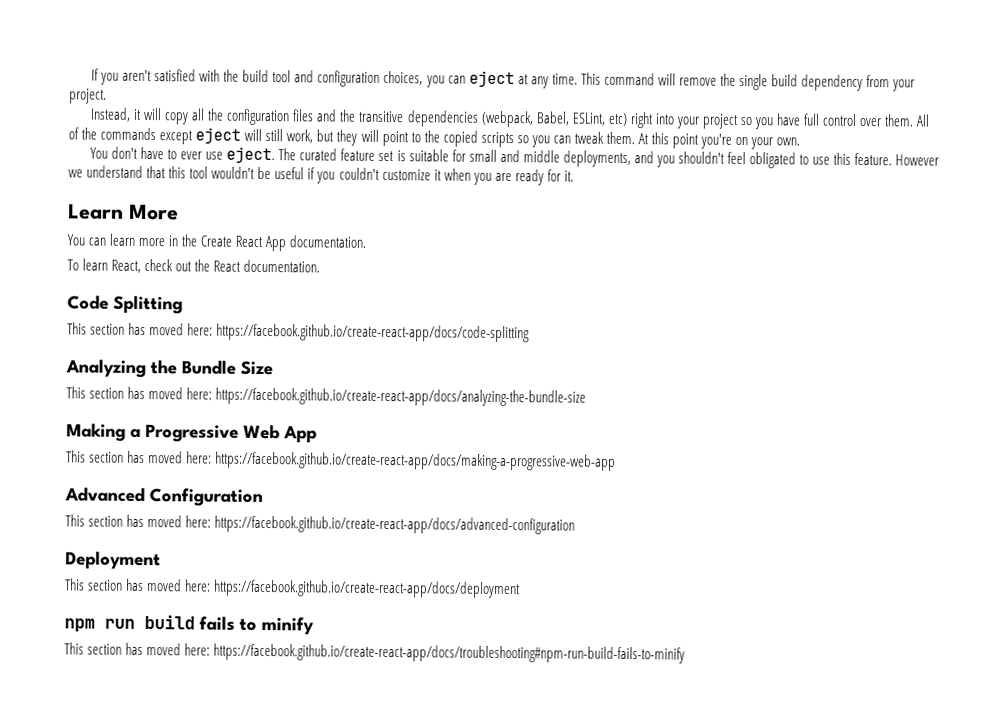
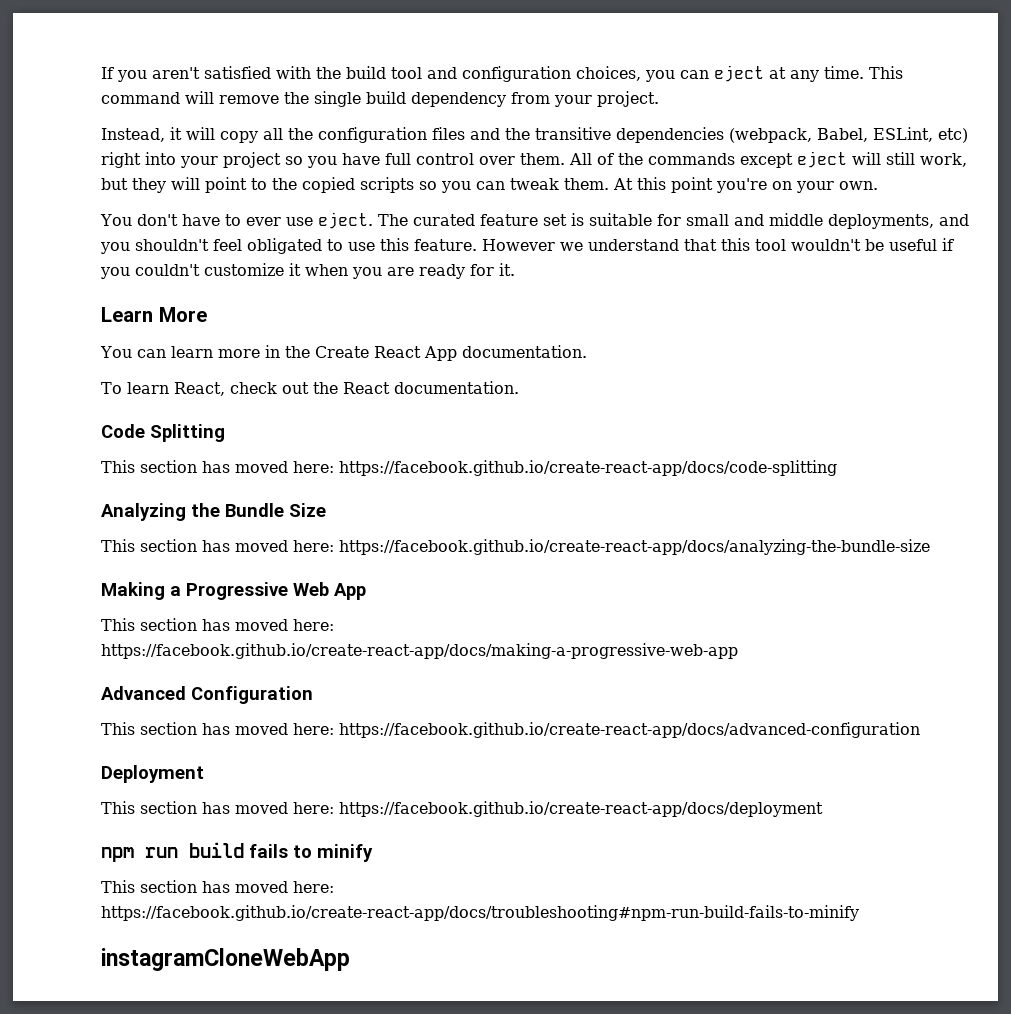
(686, 653) none -> [101,948,350,971] // instagramCloneWebApp

